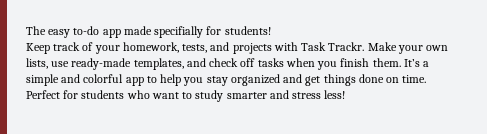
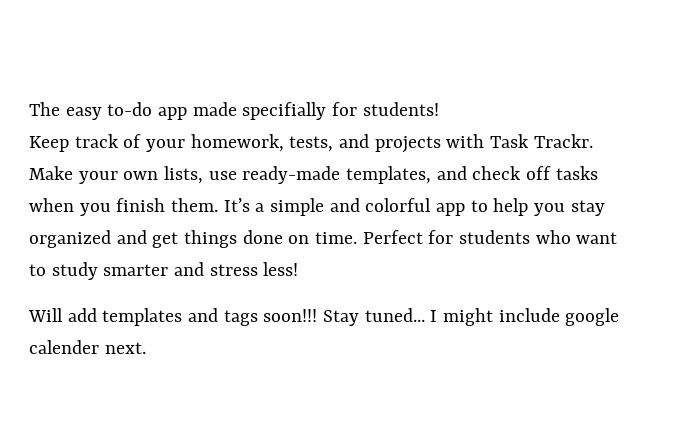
(346, 94) none -> [28,308,620,326] [29,340,146,354] // Will add templates and tags soon!!! Stay tuned... I might include google calender next.

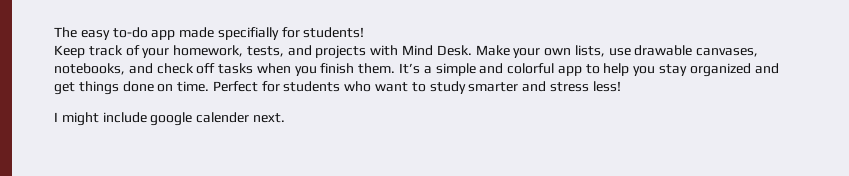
[490,134,593,148] Task Trackr. -> [402,45,472,56] Mind Desk.
[242,166,432,184] ready-made templates, -> [634,45,759,57] [54,63,125,75] drawable canvases, notebooks,
[28,308,425,326] Will add templates and tags soon!!! Stay tuned... -> (621, 86) none

